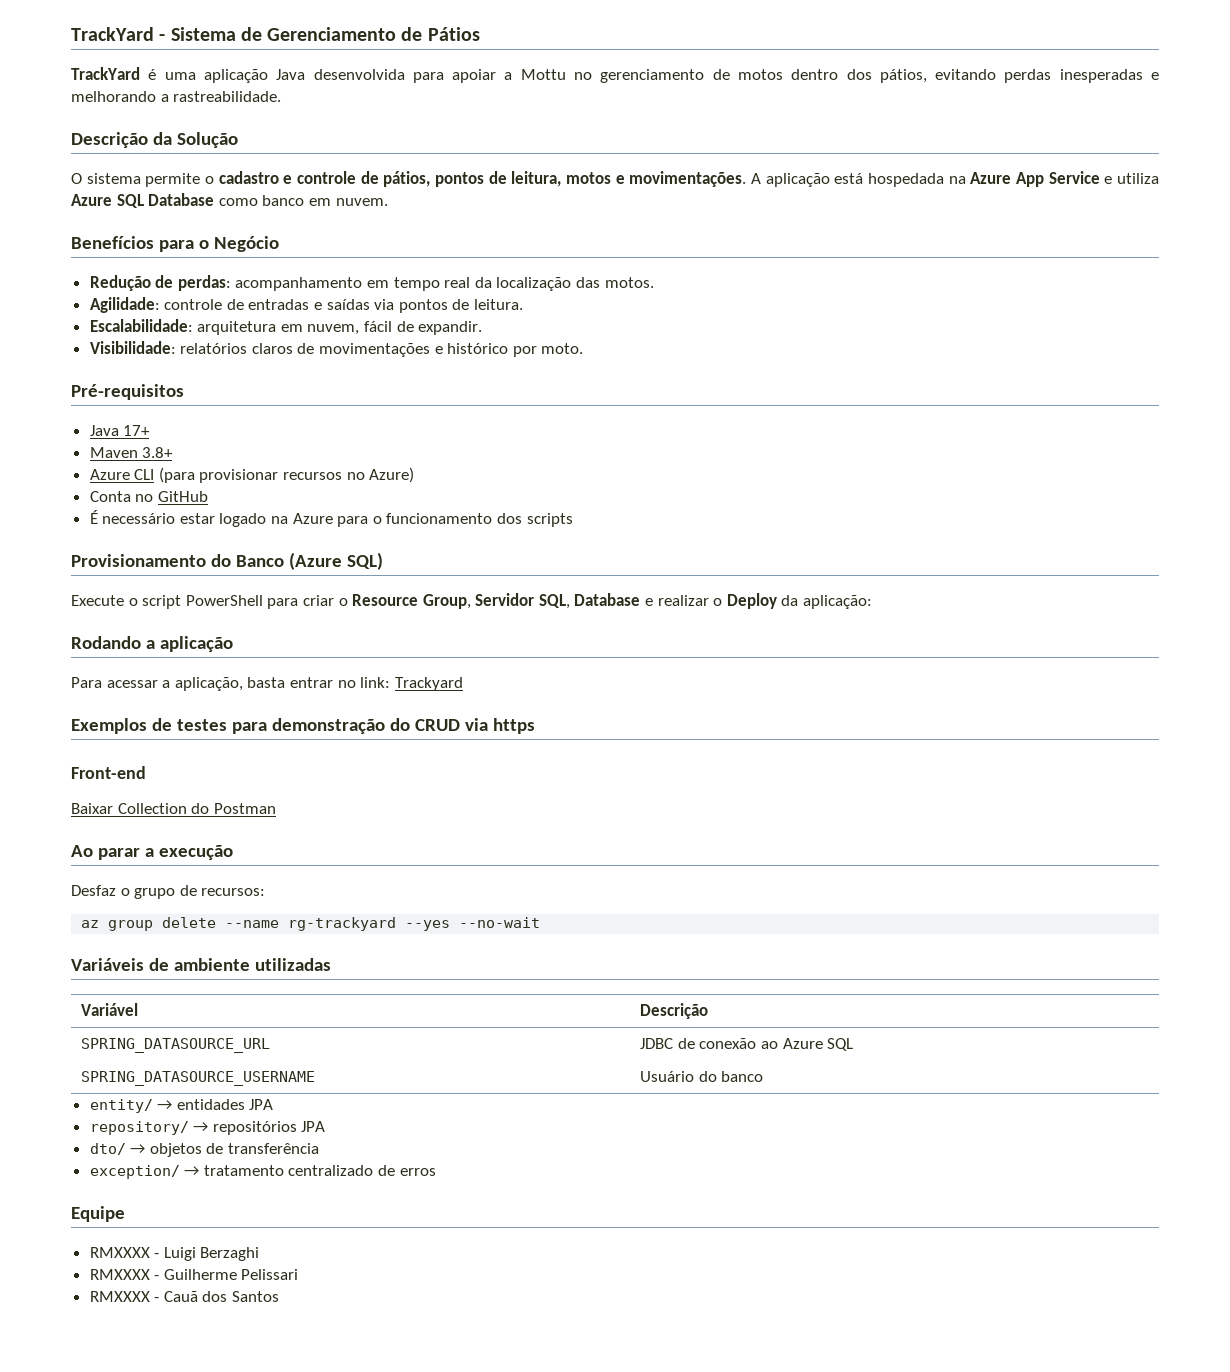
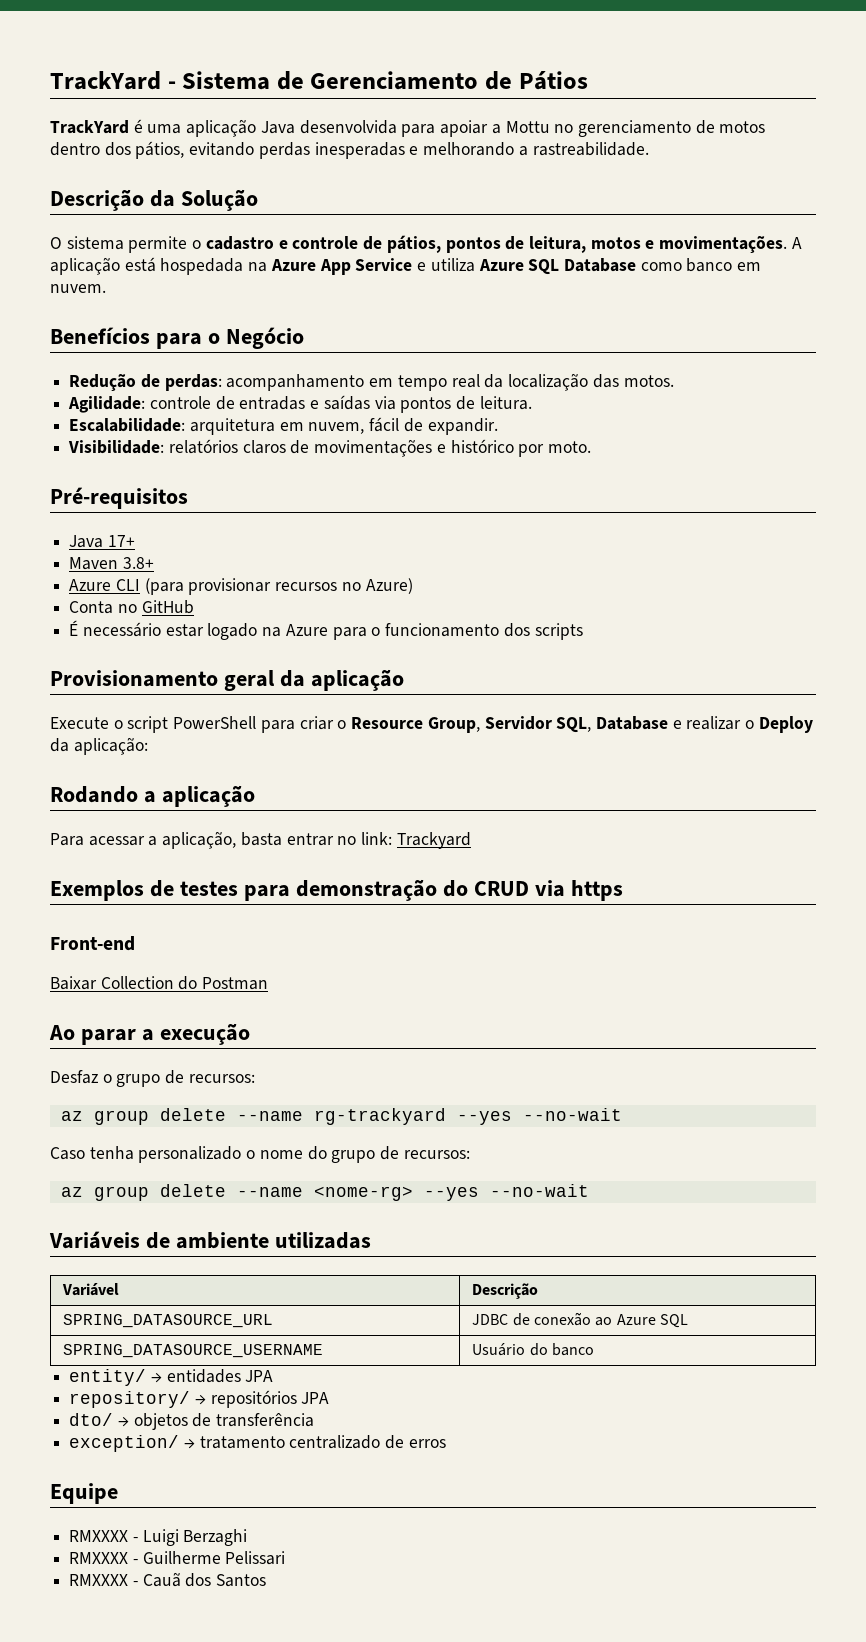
[210,552,383,570] do Banco (Azure SQL) -> [223,669,404,691] geral da aplicação
(541, 922) none -> [50,1146,470,1163] [60,1184,589,1201] // Caso tenha personalizado o nome do grupo de recursos: // az group delete --name <nome-rg> --yes --no-wait

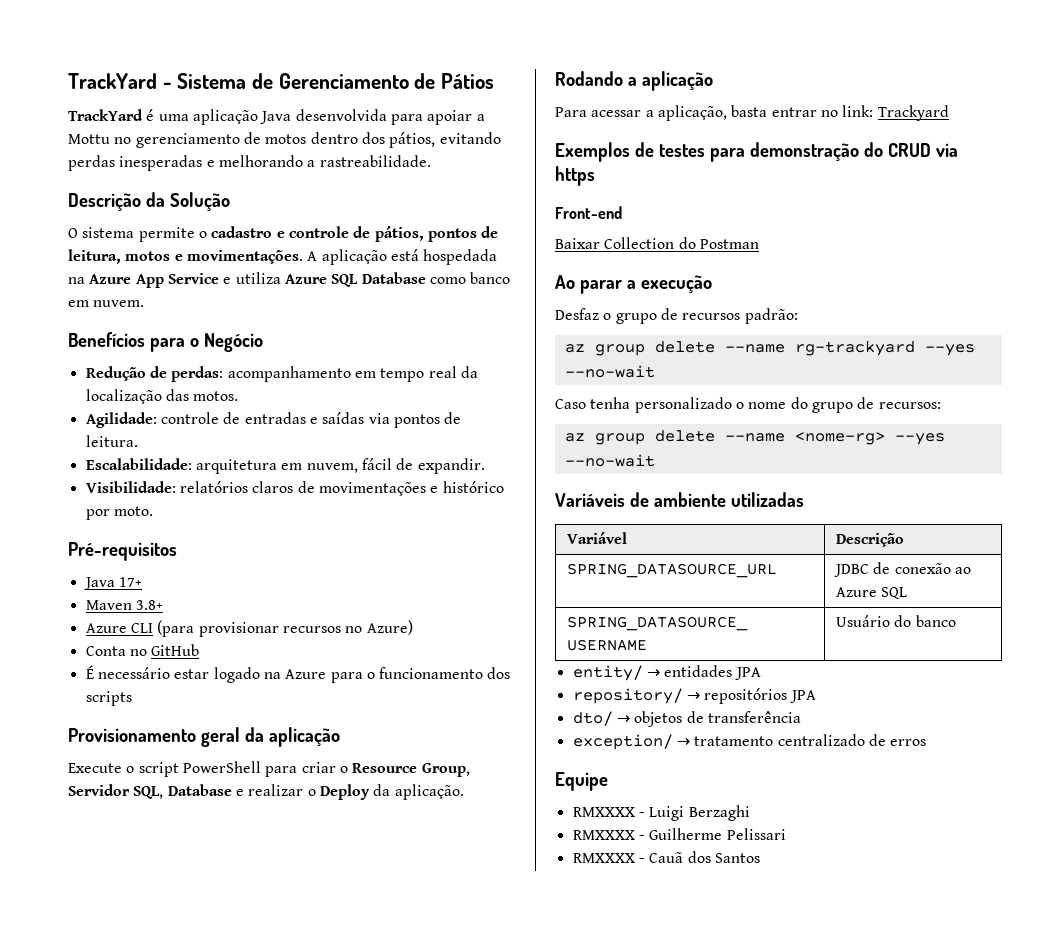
[73,737,148,755] aplicação: -> [394,784,464,800] aplicação.
[188,1074,255,1083] recursos: -> [682,308,798,324] recursos padrão:

